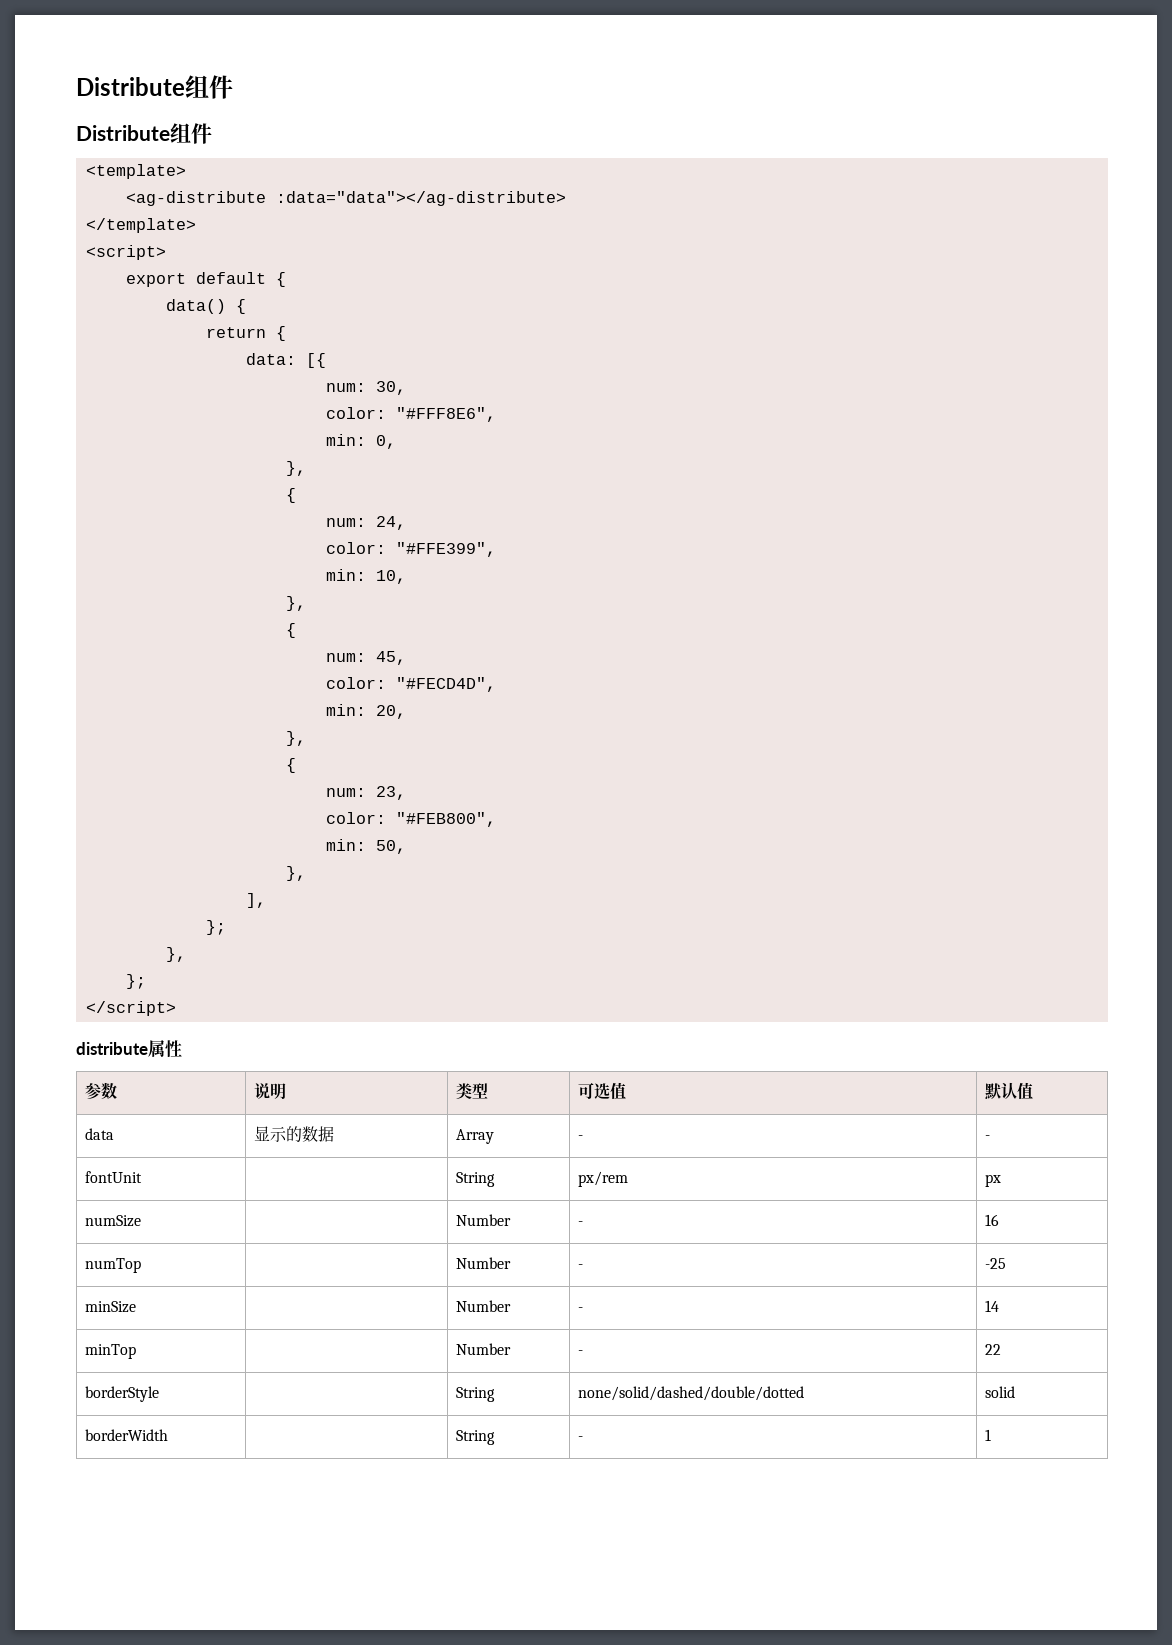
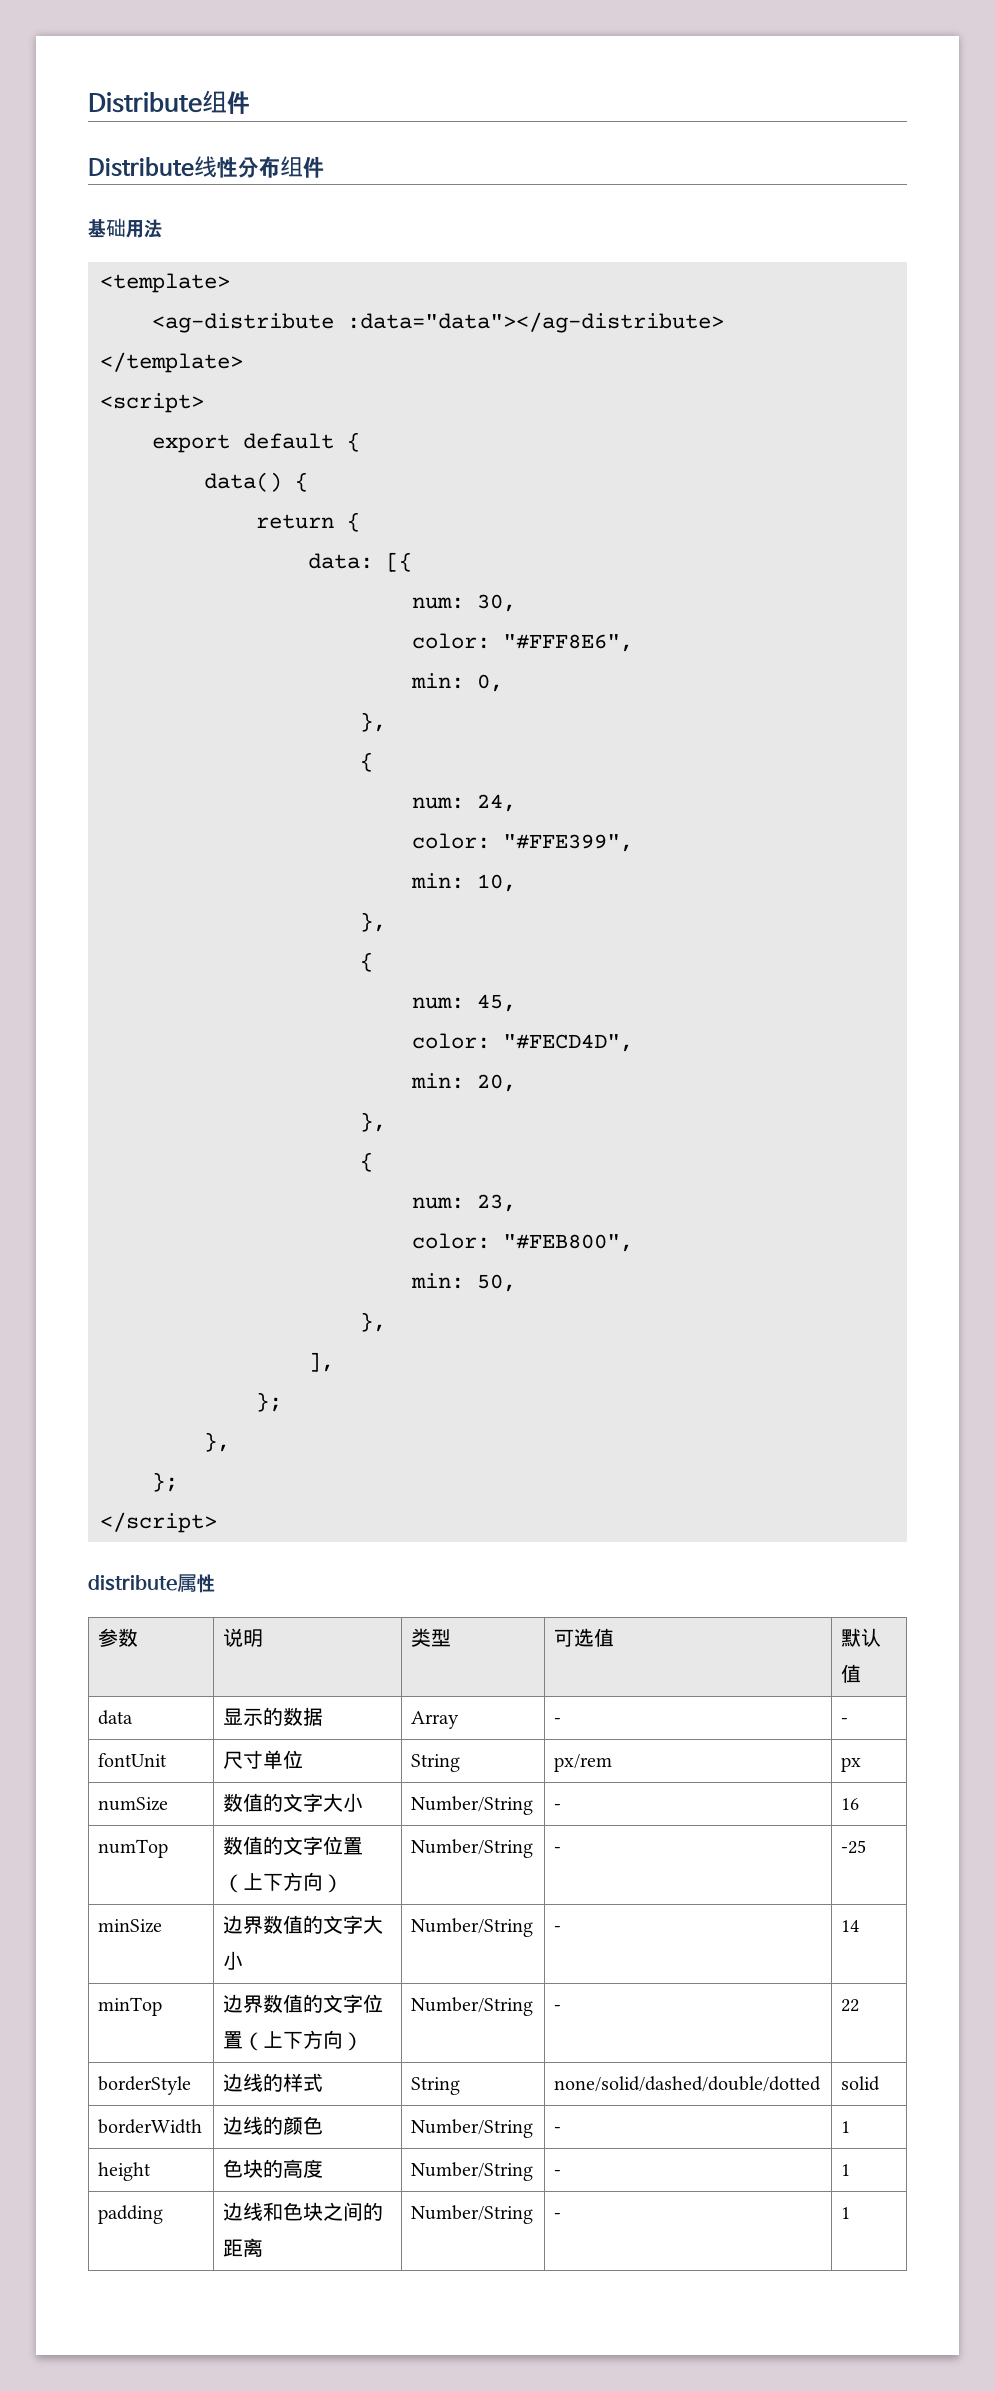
[170,123,212,144] 组件 -> [194,156,324,178] [88,218,162,238] 线性分布组件 // 基础用法
(143, 1177) none -> [223,1750,304,1769] 尺寸单位
[456,1214,512,1226] | Number -> [223,1793,364,1812] [411,1796,534,1815] 数值的文字大小 | Number/String
[456,1257,512,1269] [578,1264,584,1269] [985,1258,1007,1269] [85,1301,137,1313] [456,1300,512,1312] [578,1307,584,1312] [985,1300,1000,1312] [85,1344,137,1359] [456,1343,512,1355] | Number | - | -25 // minSize | | Number | - | 14 // minTop | | Number -> [223,1836,364,1855] [223,1872,344,1893] [411,1839,534,1858] [554,1847,562,1853] [841,1840,867,1854] [98,1919,163,1933] [223,1915,384,1934] [223,1951,244,1970] [411,1918,534,1937] [554,1926,562,1932] [841,1920,860,1932] [98,1997,163,2016] [223,1994,384,2013] [223,2030,364,2051] [411,1997,534,2016] 数值的文字位置（上下方向） | Number/String | - | -25 // minSize | 边界数值的文字大小 | Number/String | - | 14 // minTop | 边界数值的文字位置（上下方向） | Number/String
(160, 1394) none -> [223,2073,324,2092] 边线的样式
[456,1430,496,1445] [578,1436,584,1441] [985,1429,992,1441] | String | - | 1 -> [223,2116,324,2135] [411,2119,534,2138] [554,2127,562,2133] [841,2121,851,2133] [98,2162,152,2181] [223,2159,324,2178] [411,2162,534,2181] [554,2170,562,2176] [841,2164,851,2176] [98,2205,164,2224] [223,2202,384,2221] [223,2238,264,2257] [411,2205,534,2224] [554,2213,562,2219] [841,2207,851,2219] 边线的颜色 | Number/String | - | 1 // height | 色块的高度 | Number/String | - | 1 // padding | 边线和色块之间的距离 | Number/String | - | 1

